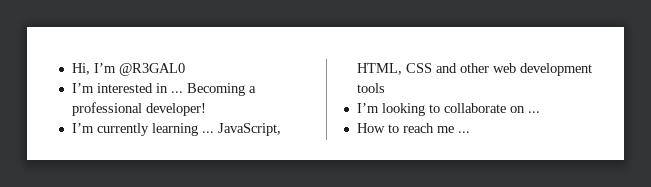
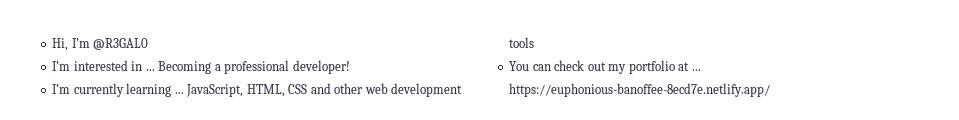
[356,103,540,116] [356,123,470,133] I’m looking to collaborate on ... // How to reach me ... -> [509,60,701,74] [509,83,771,97] You can check out my portfolio at ... https://euphonious-banoffee-8ecd7e.netlify.app/

